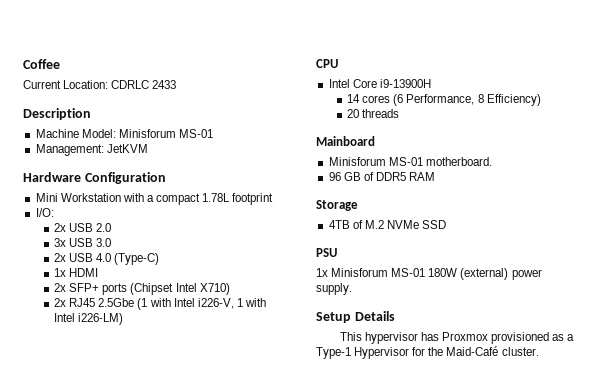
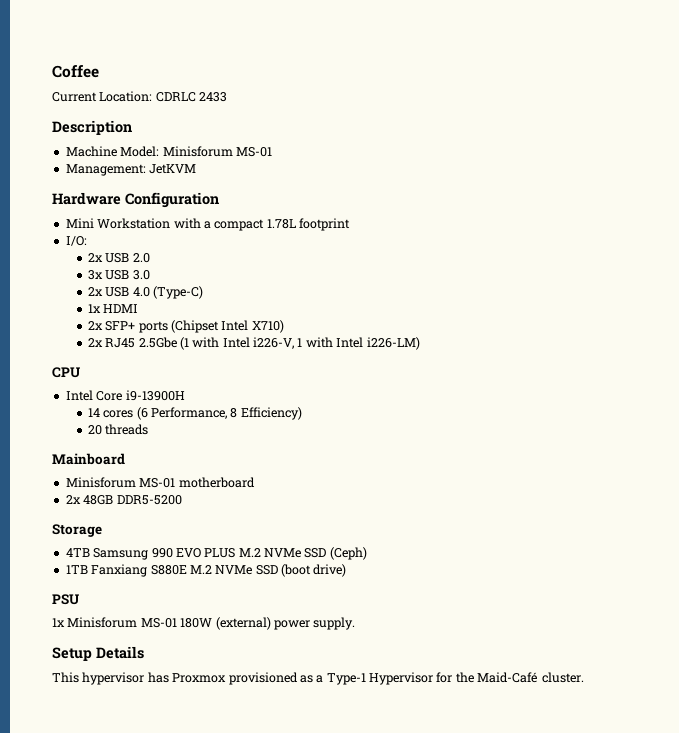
[425,157,492,166] [328,172,436,181] [316,200,358,211] [328,220,447,229] motherboard. // 96 GB of DDR5 RAM // Storage // 4TB of M.2 NVMe SSD -> [178,477,255,488] [65,495,182,505] [52,524,102,537] [65,547,367,560] [65,564,347,577] motherboard // 2x 48GB DDR5-5200 // Storage // 4TB Samsung 990 EVO PLUS M.2 NVMe SSD (Ceph) // 1TB Fanxiang S880E M.2 NVMe SSD (boot drive)

